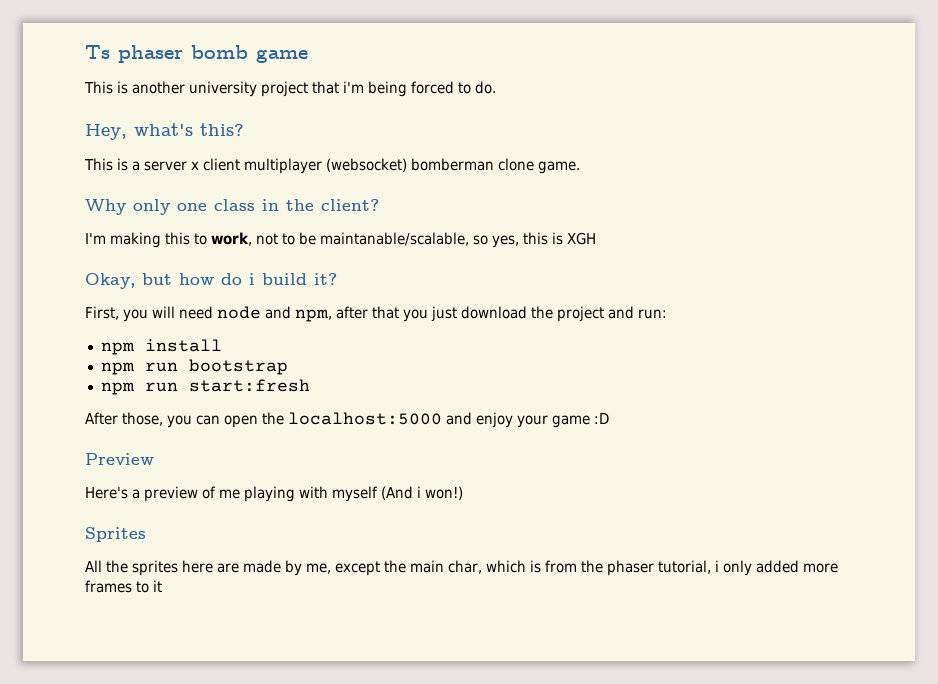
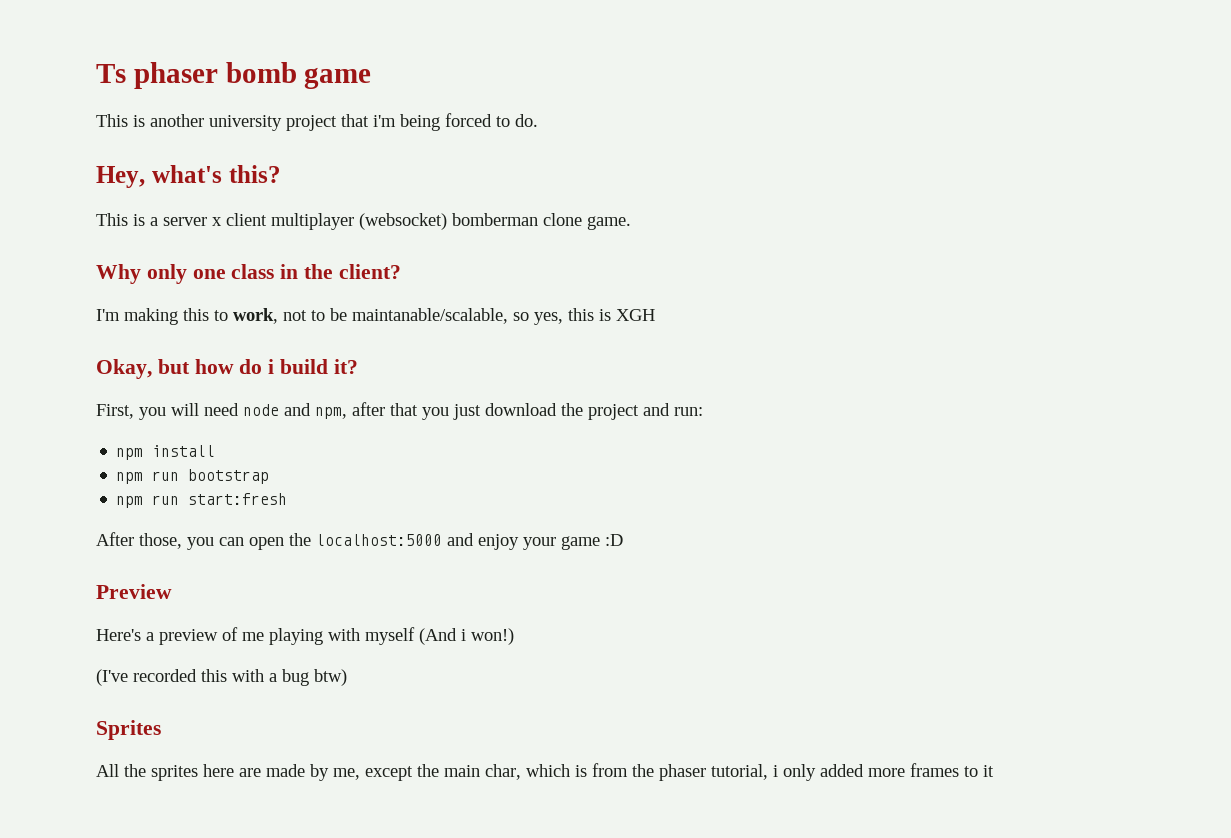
(463, 493) none -> [96,669,347,686] // (I've recorded this with a bug btw)

